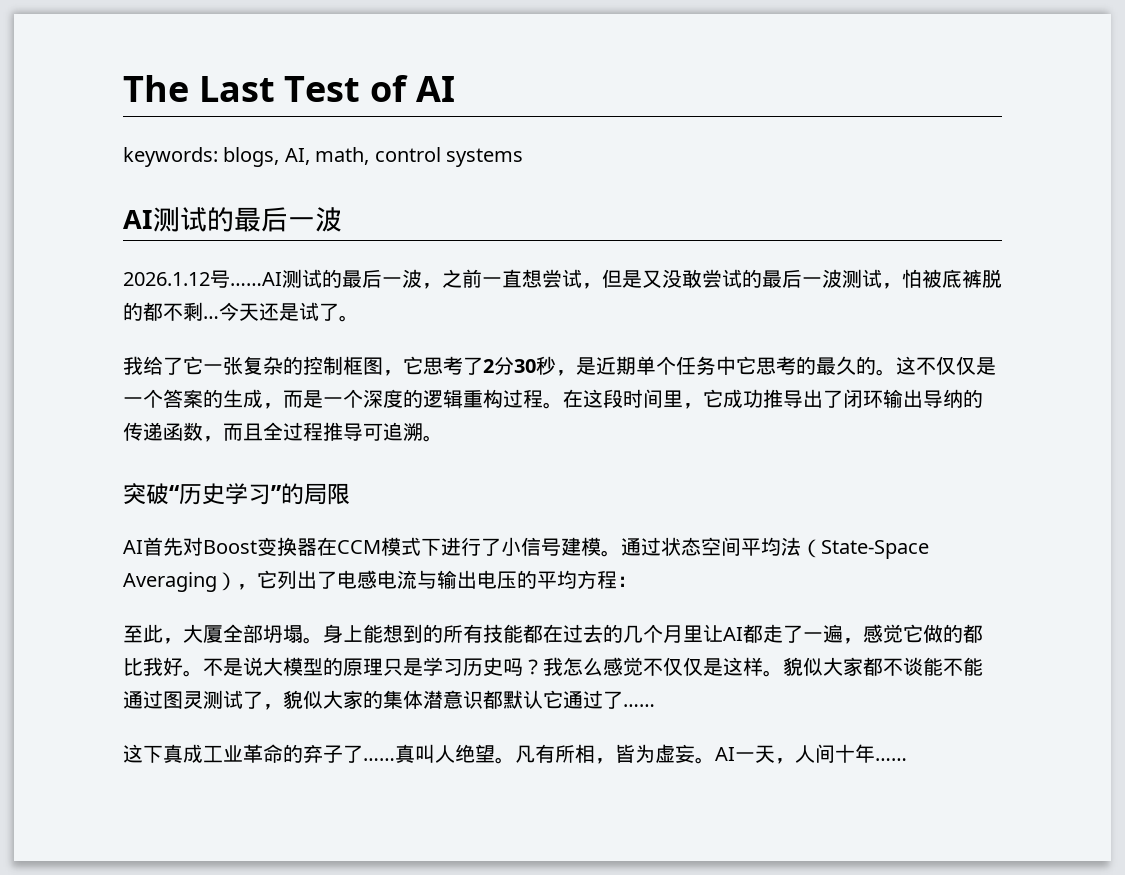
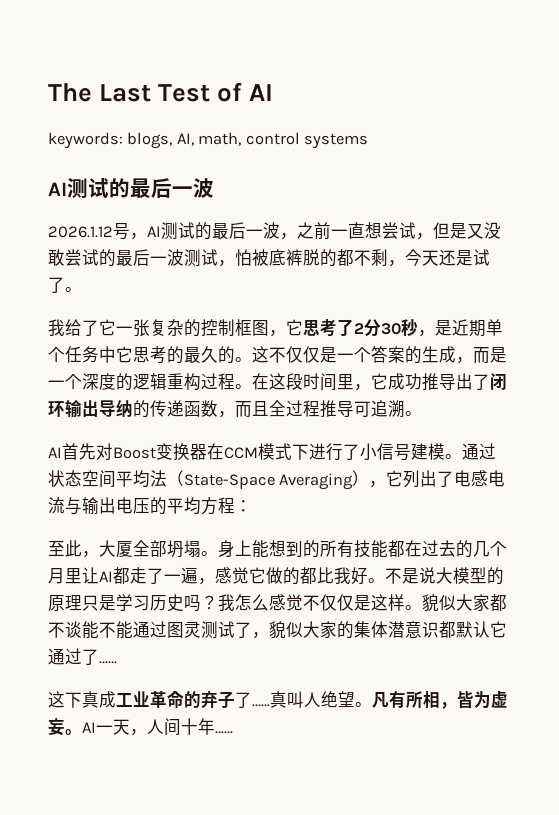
[230,272,282,286] ……AI -> [130,226,161,240] ，AI
[203,316,219,319] … -> [388,260,405,267] ，
[123,483,350,505] // 突破“历史学习”的局限 -> (422, 413) none

